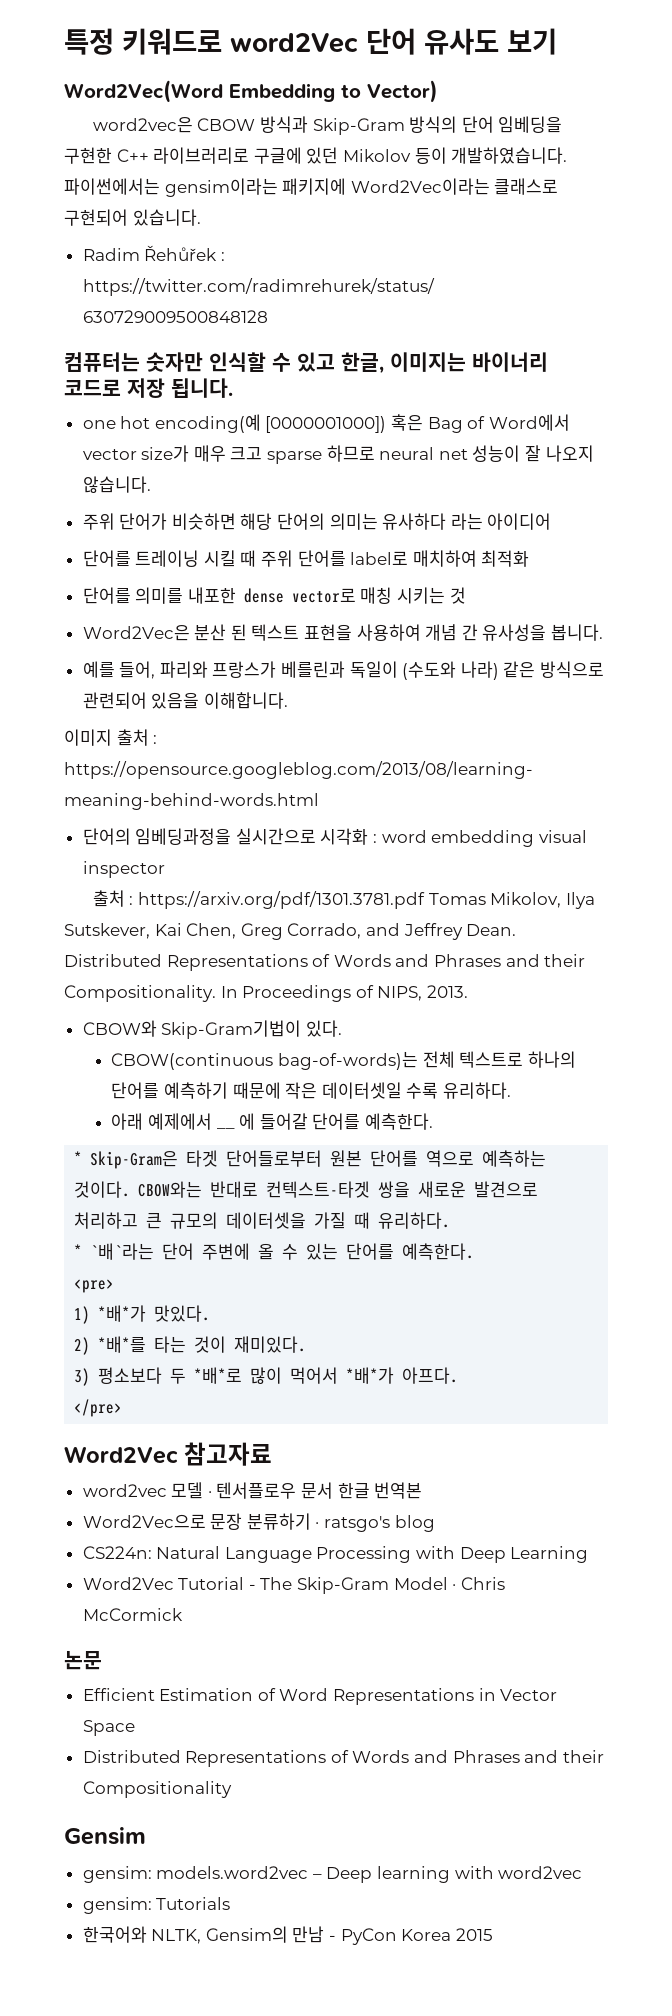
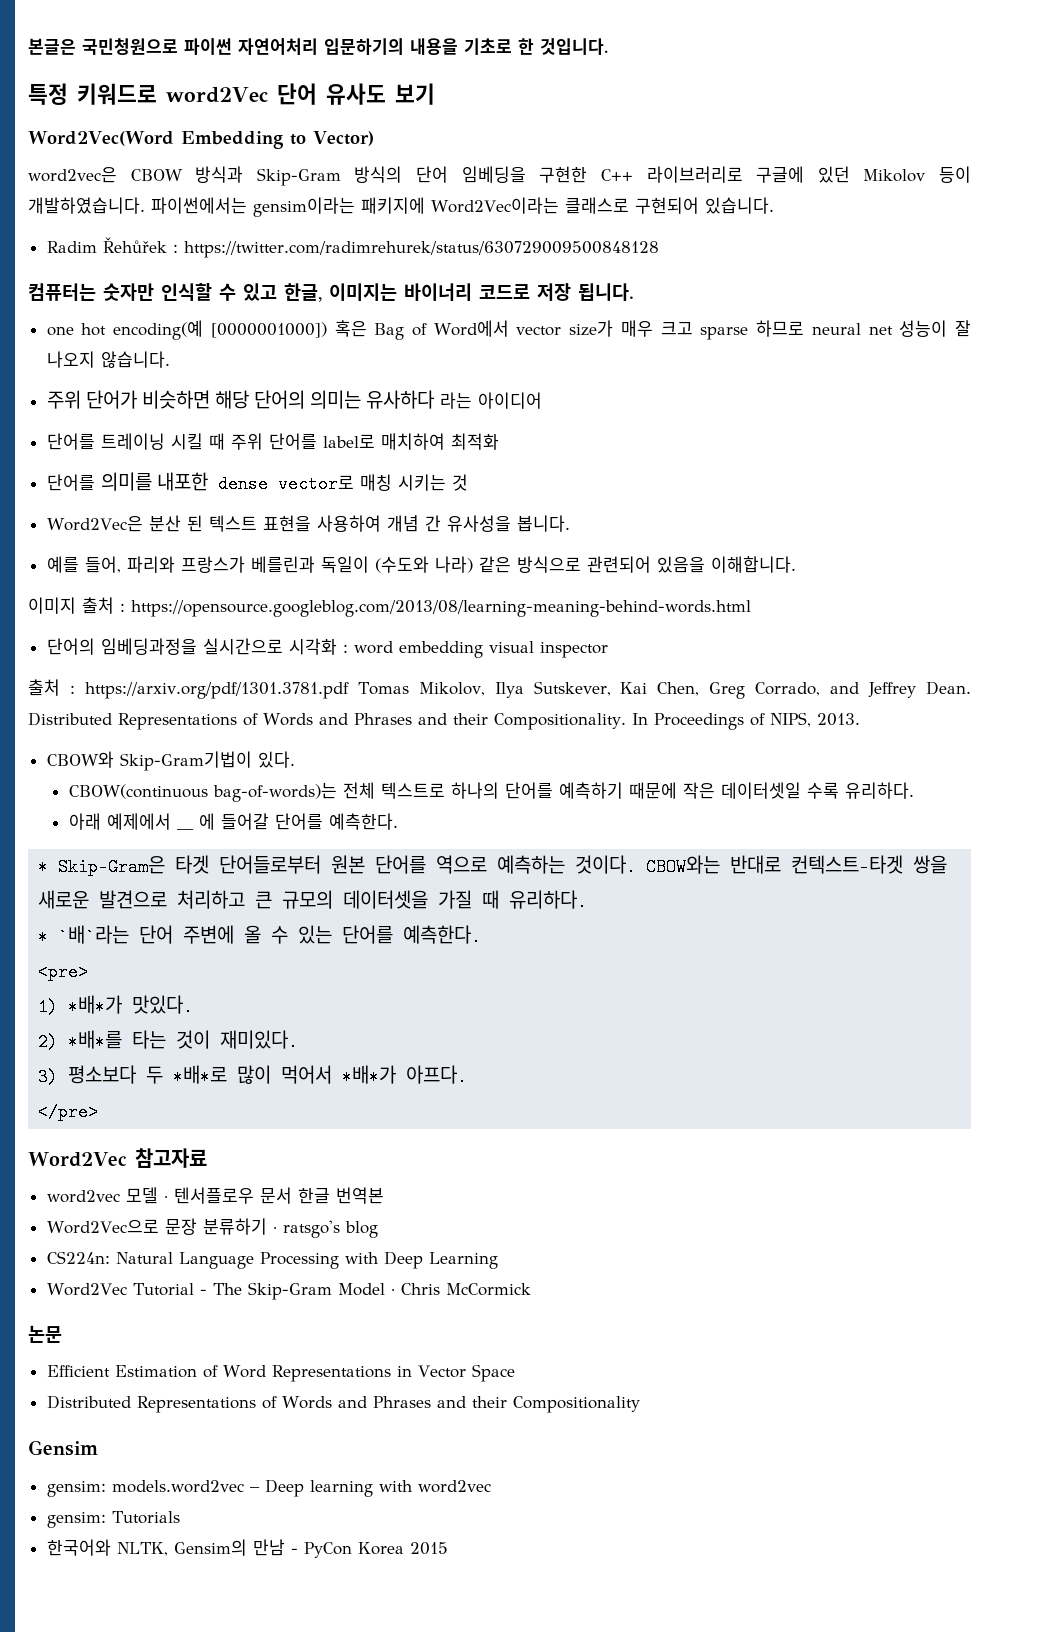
(64, 41) none -> [28,38,608,55] 본글은 국민청원으로 파이썬 자연어처리 입문하기의 내용을 기초로 한 것입니다. //

